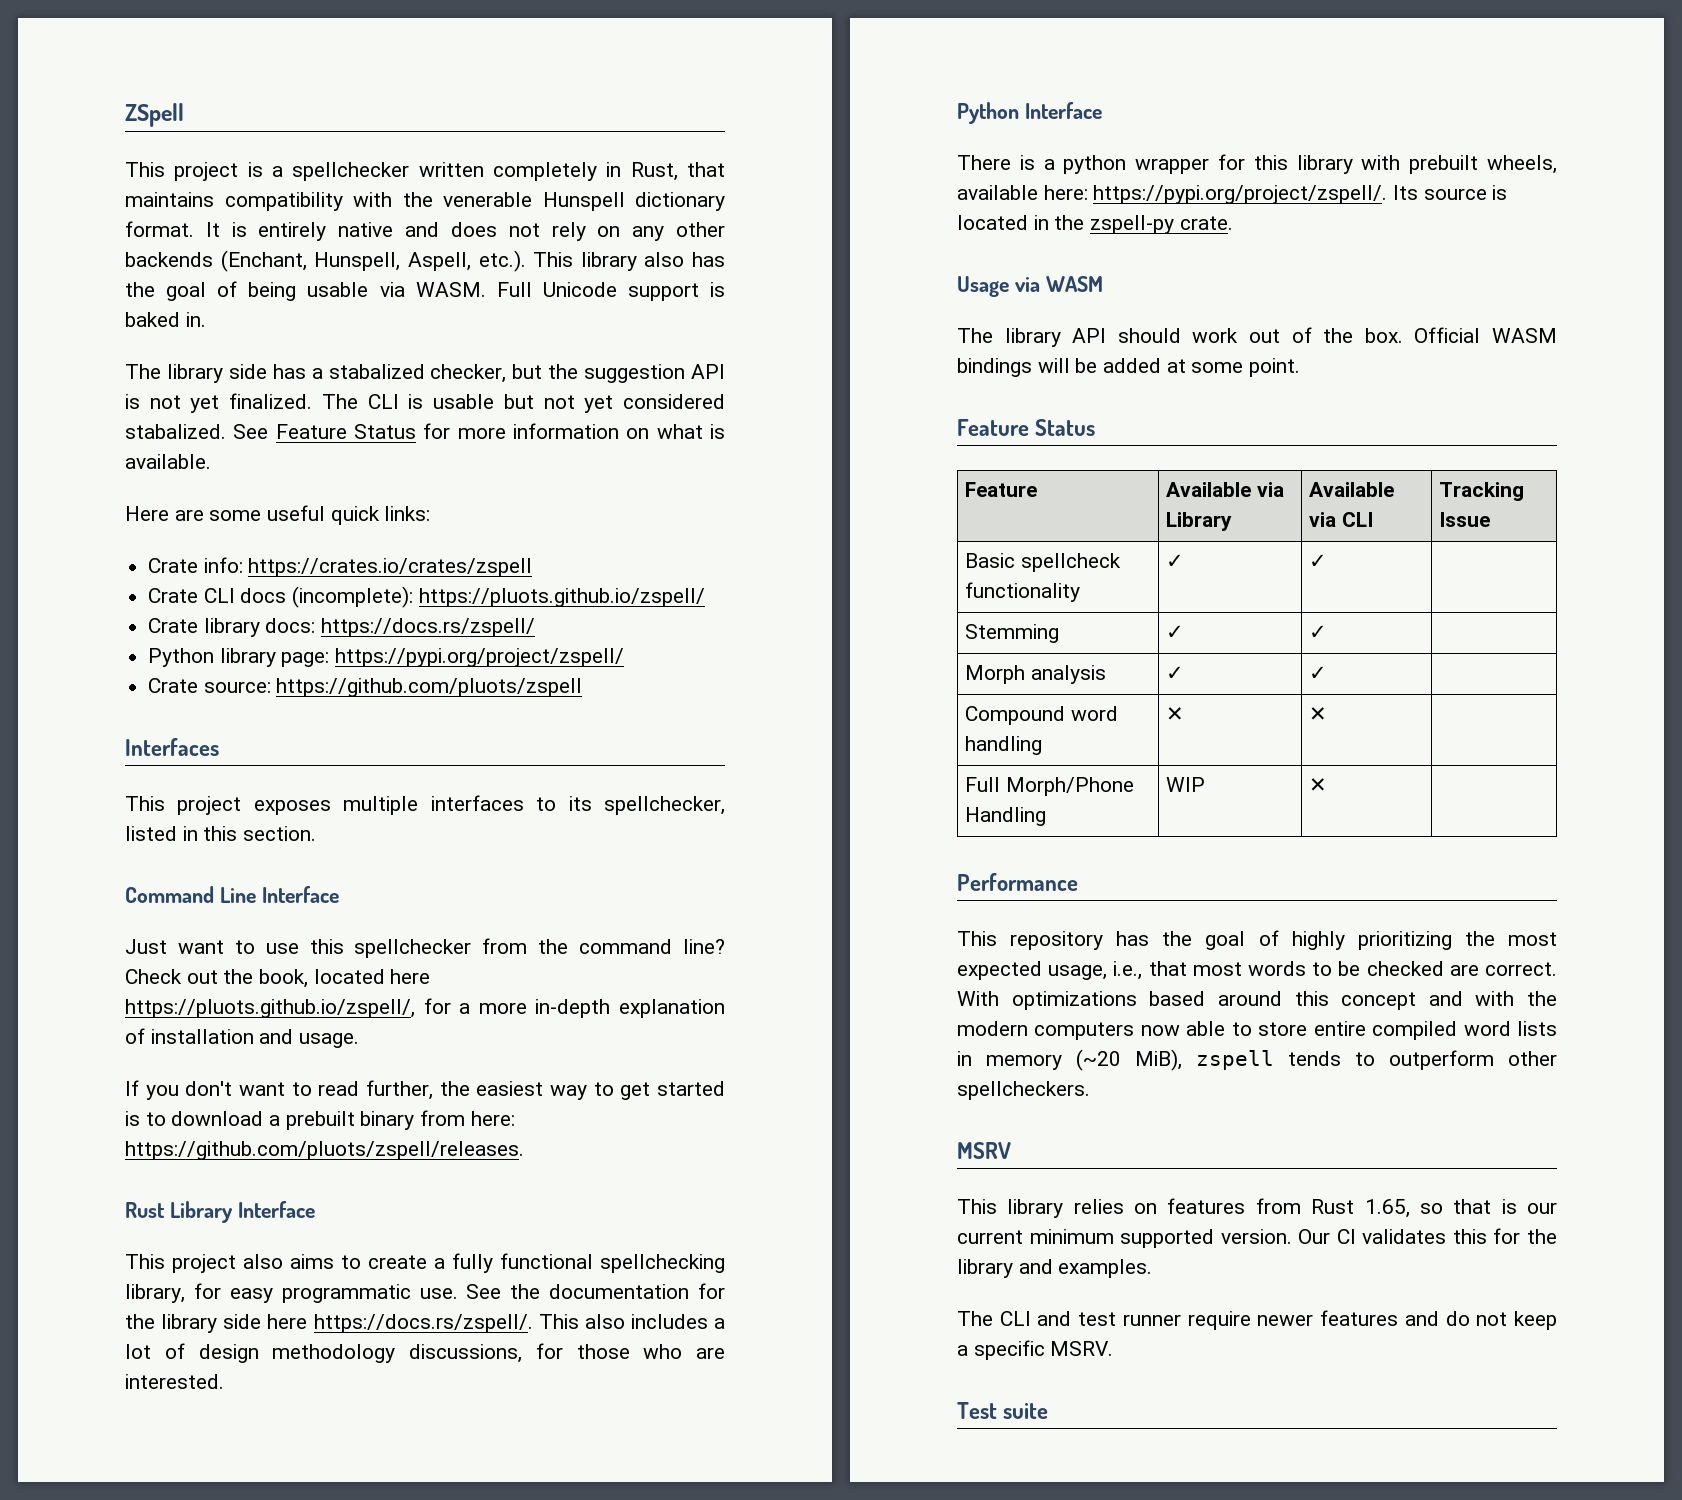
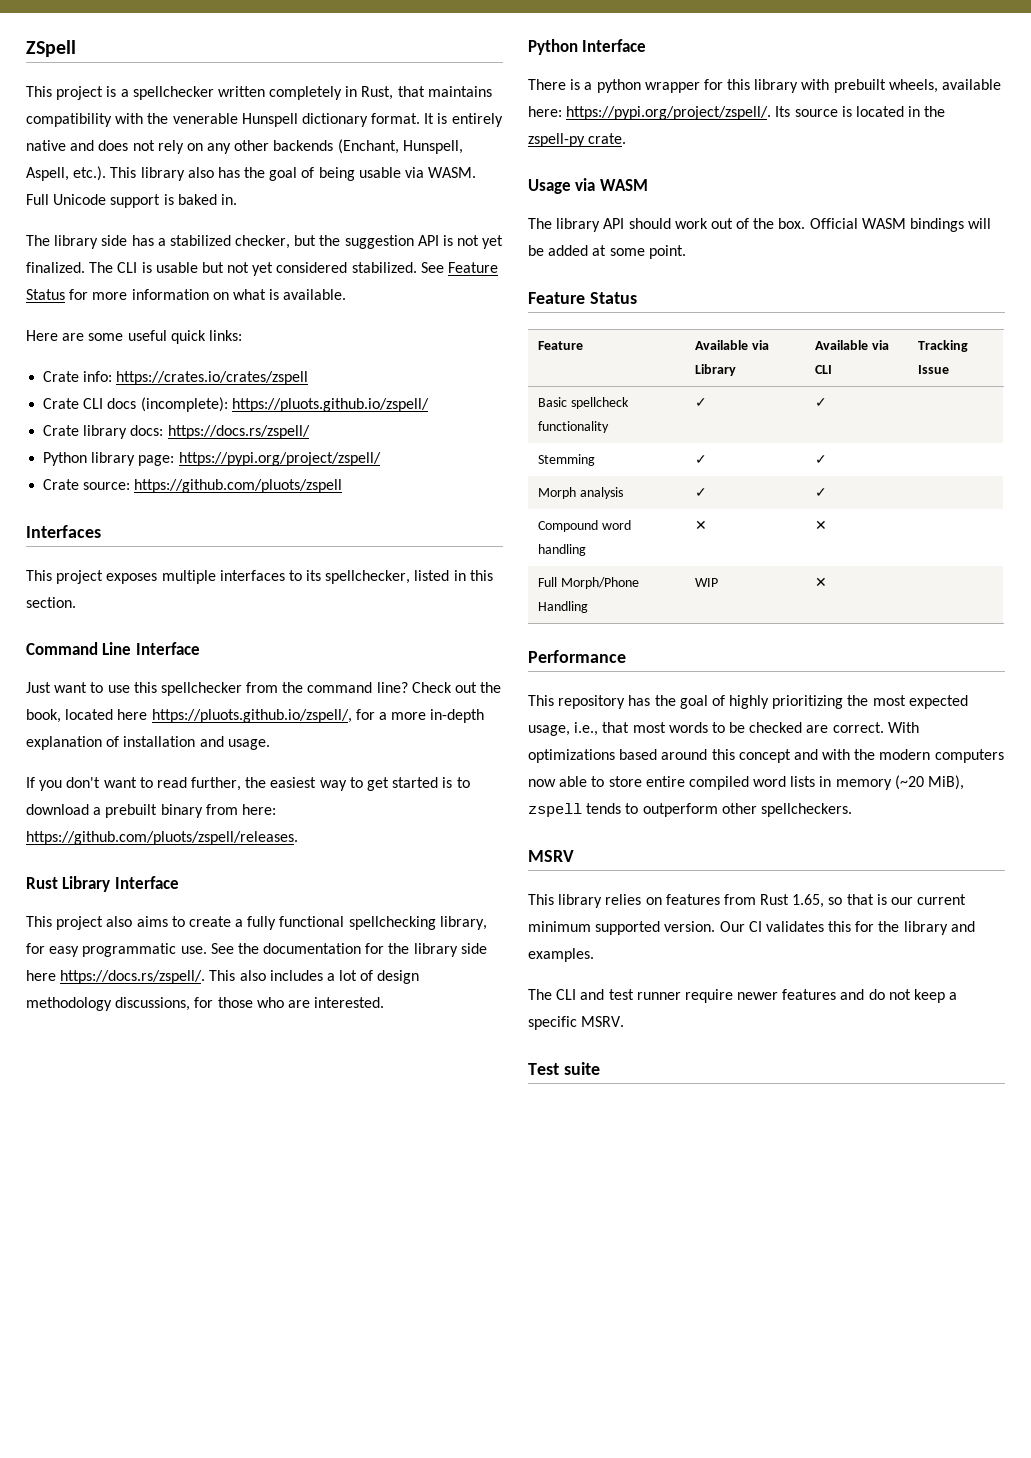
[328,364,425,379] stabalized -> [169,235,231,246] stabilized
[125,424,226,439] stabalized. -> [351,262,417,273] stabilized.

